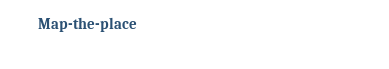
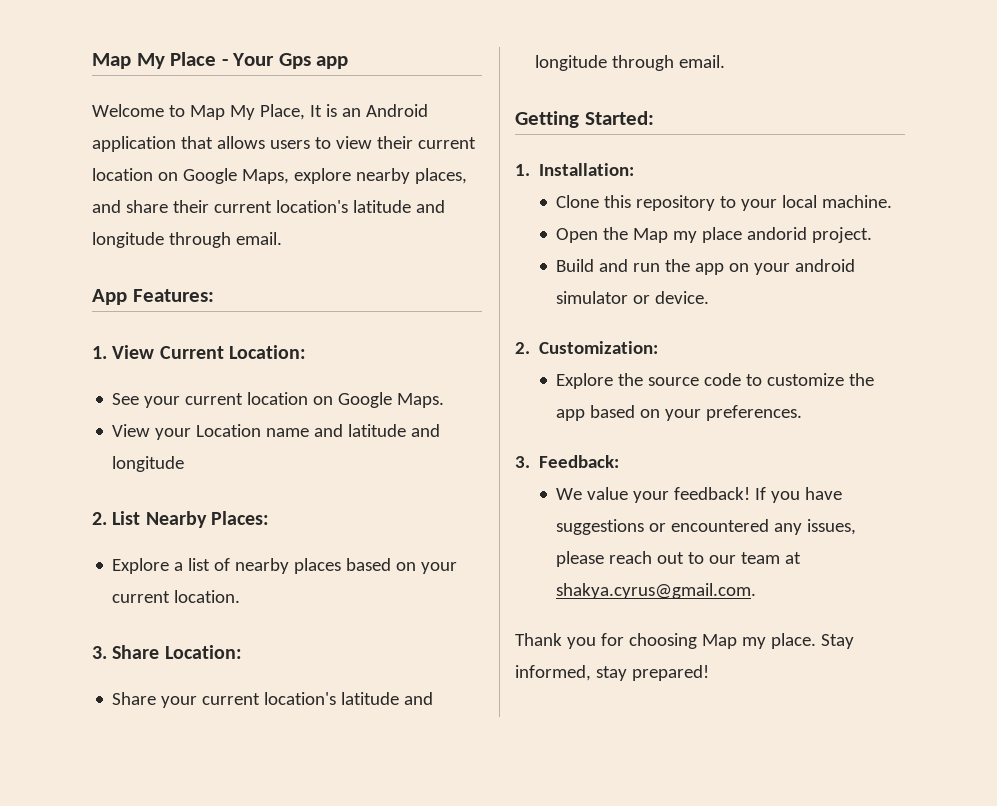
[38,17,137,32] Map-the-place -> [92,52,349,69] [92,104,428,120] [92,136,476,152] [92,168,467,184] [92,200,445,213] [92,232,282,248] [92,289,214,305] [92,345,306,359] [112,392,445,408] [112,424,441,440] [112,456,185,472] [92,511,269,528] [112,558,458,574] [112,590,241,603] [92,645,242,659] [112,692,434,708] [535,55,726,71] [515,111,654,128] [515,163,635,176] [556,195,893,211] [556,227,873,243] [556,259,856,275] [556,291,710,304] [515,341,659,354] [556,373,875,389] [556,405,803,421] [515,455,620,468] [556,487,843,503] [556,519,857,535] [556,551,802,567] [556,583,757,599] [515,633,854,649] [515,665,709,681] Map My Place - Your Gps app // Welcome to Map My Place, It is an Android application that allows users to view their current location on Google Maps, explore nearby places, and share their current location's latitude and longitude through email. // App Features: // 1. View Current Location: // See your current location on Google Maps. // View your Location name and latitude and longitude // 2. List Nearby Places: // Explore a list of nearby places based on your current location. // 3. Share Location: // Share your current location's latitude and longitude through email. // Getting Started: // 1. Installation: // Clone this repository to your local machine. // Open the Map my place andorid project. // Build and run the app on your android simulator or device. // 2. Customization: // Explore the source code to customize the app based on your preferences. // 3. Feedback: // We value your feedback! If you have suggestions or encountered any issues, please reach out to our team at shakya.cyrus@gmail.com. // Thank you for choosing Map my place. Stay informed, stay prepared!

